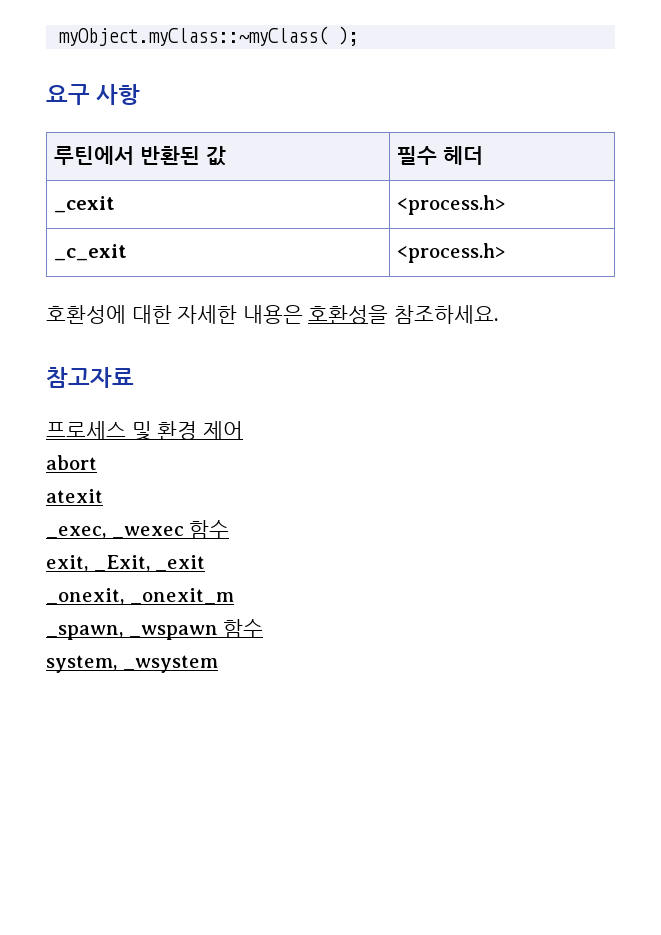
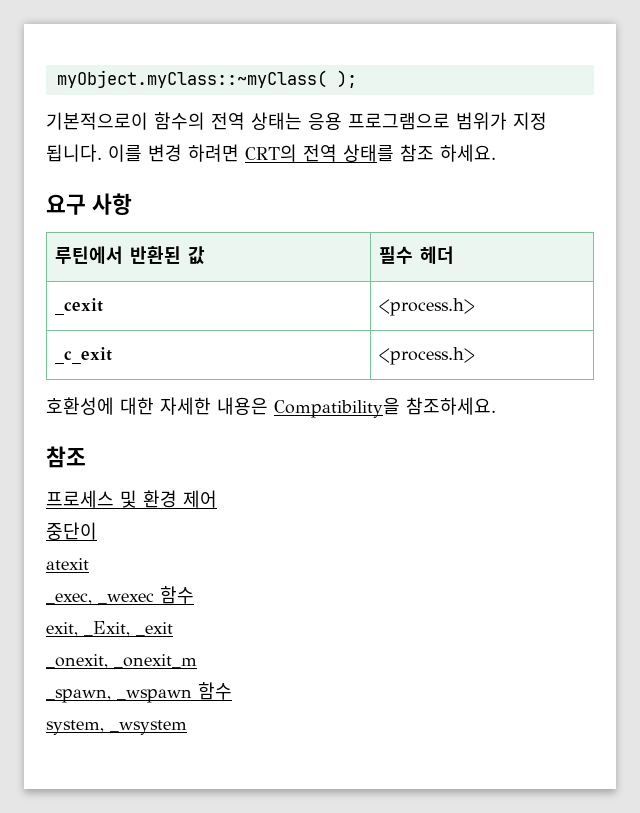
(359, 36) none -> [46,112,547,130] [46,144,496,162] // 기본적으로이 함수의 전역 상태는 응용 프로그램으로 범위가 지정 됩니다. 이를 변경 하려면 CRT의 전역 상태를 참조 하세요.
[308,305,389,324] 호환성을 -> [274,397,400,418] Compatibility을
[46,367,134,388] 참고자료 -> [46,446,86,468] 참조
[46,455,97,470] abort -> [46,522,97,540] 중단이

